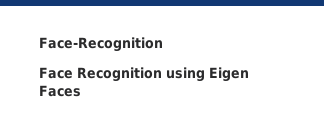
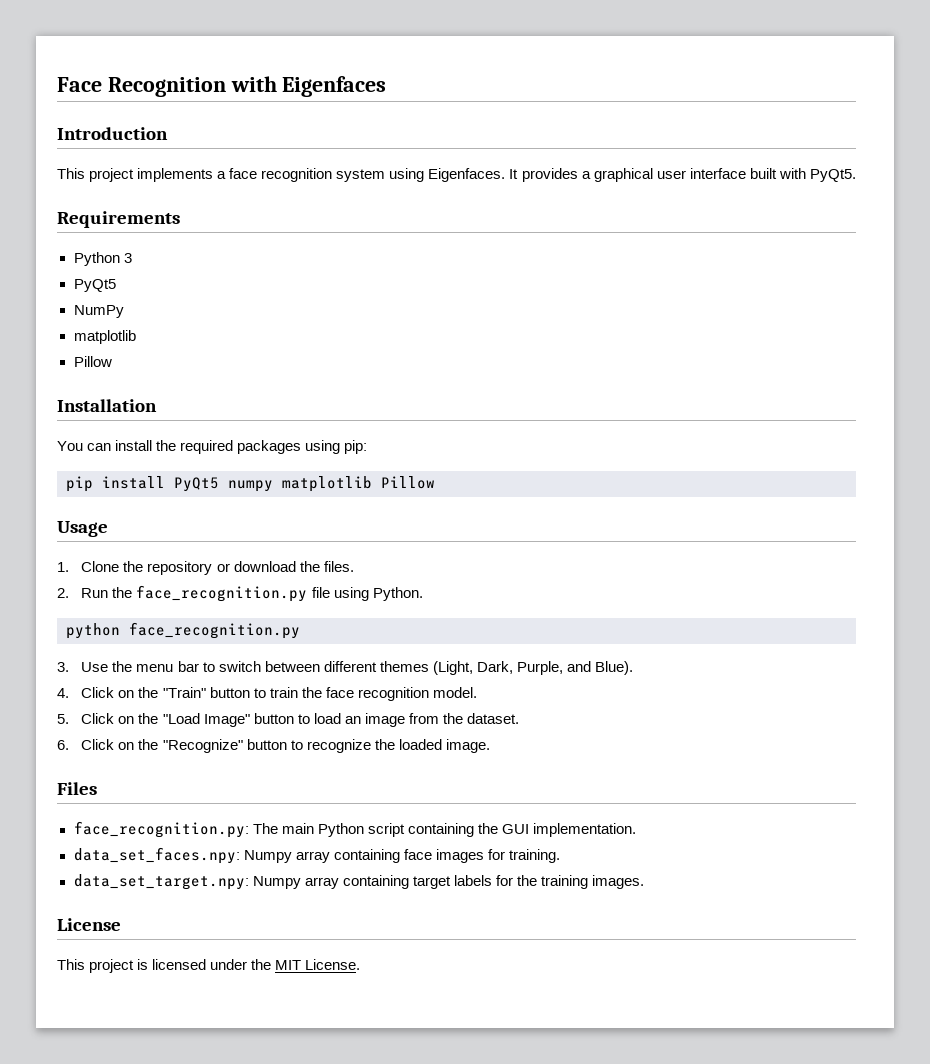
[39,37,163,52] Face-Recognition // -> (57, 84) none
[166,67,249,82] [39,85,81,97] using Eigen Faces -> [230,76,387,97] [57,127,168,140] [57,168,856,182] [57,211,180,228] [73,252,132,266] [73,279,116,292] [73,305,124,318] [73,330,136,344] [73,356,112,367] [57,399,157,412] [57,440,368,454] [66,476,435,492] [57,521,108,537] [57,561,354,575] [57,585,423,602] [66,622,300,639] [57,661,634,675] [57,687,477,701] [57,713,519,727] [57,739,490,753] [57,782,97,795] [73,821,636,838] [73,847,560,864] [73,874,644,890] [57,918,121,931] [57,959,361,973] with Eigenfaces // Introduction // This project implements a face recognition system using Eigenfaces. It provides a graphical user interface built with PyQt5. // Requirements // Python 3 // PyQt5 // NumPy // matplotlib // Pillow // Installation // You can install the required packages using pip: // pip install PyQt5 numpy matplotlib Pillow // Usage // 1. Clone the repository or download the files. // 2. Run the face_recognition.py file using Python. // python face_recognition.py // 3. Use the menu bar to switch between different themes (Light, Dark, Purple, and Blue). // 4. Click on the "Train" button to train the face recognition model. // 5. Click on the "Load Image" button to load an image from the dataset. // 6. Click on the "Recognize" button to recognize the loaded image. // Files // face_recognition.py: The main Python script containing the GUI implementation. // data_set_faces.npy: Numpy array containing face images for training. // data_set_target.npy: Numpy array containing target labels for the training images. // License // This project is licensed under the MIT License.

